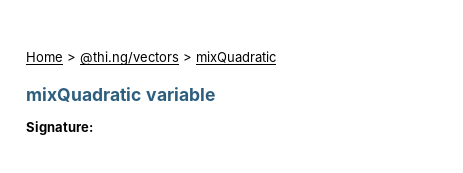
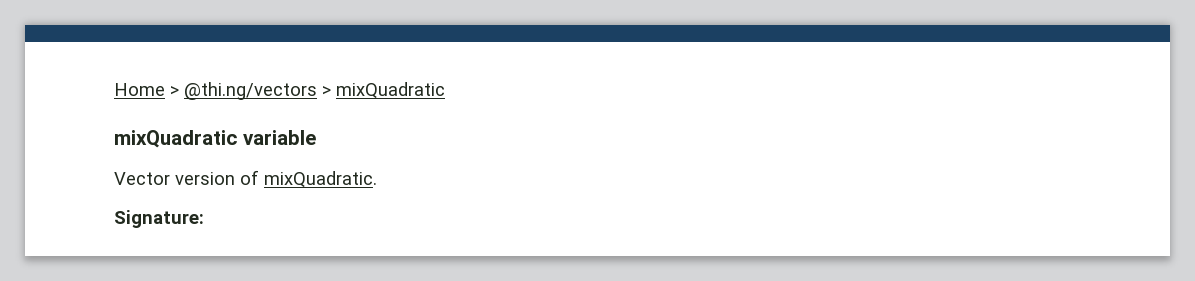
(215, 94) none -> [114,170,377,188] // Vector version of mixQuadratic.

